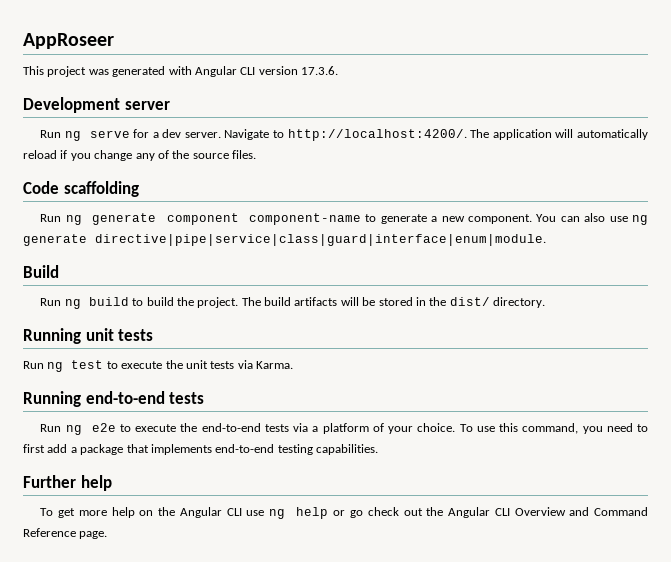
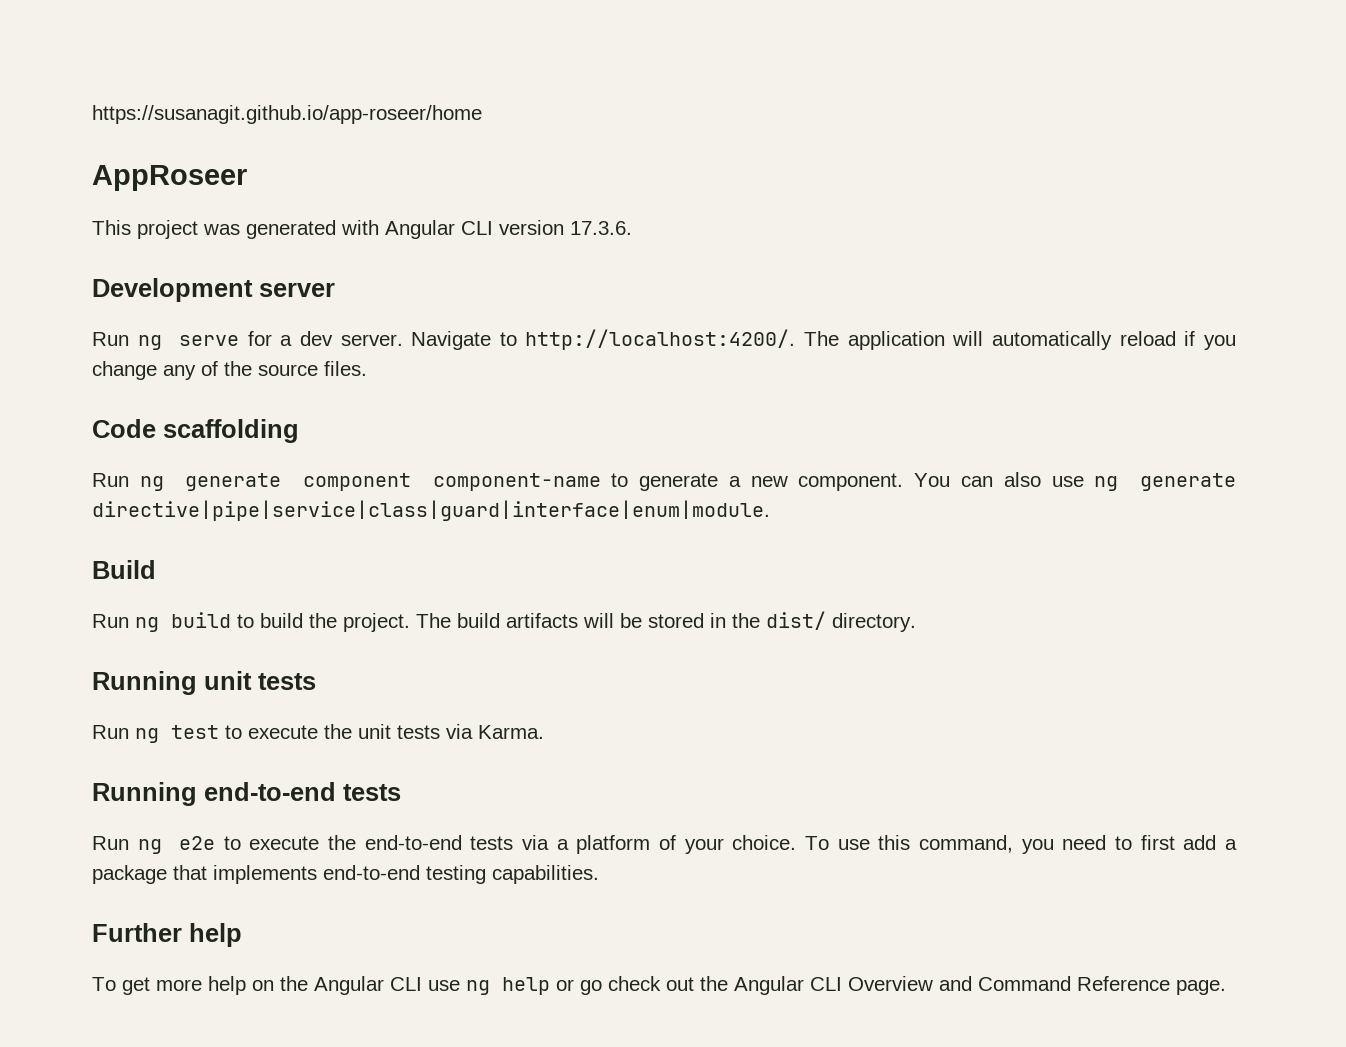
(23, 41) none -> [92,105,482,124] https://susanagit.github.io/app-roseer/home //

